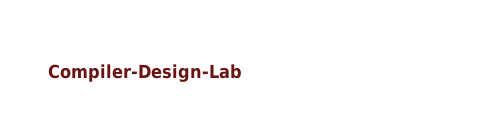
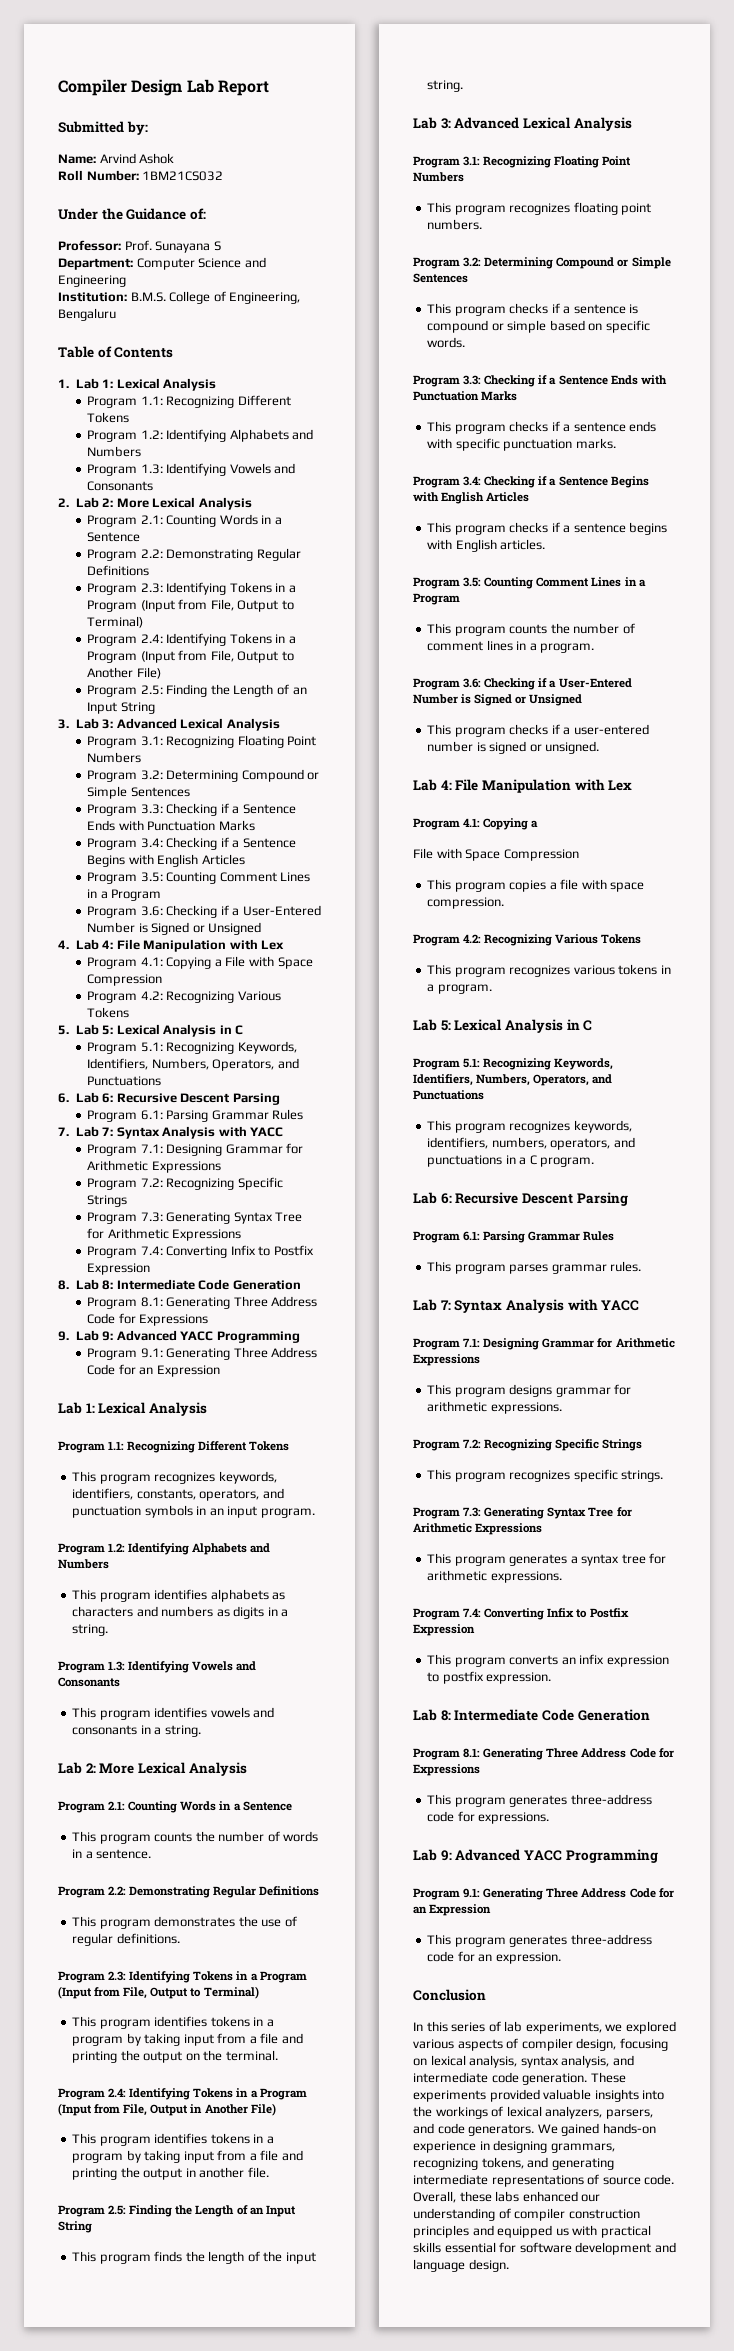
[48,64,242,82] Compiler-Design-Lab -> [58,79,269,96] [58,121,148,135] [58,153,175,164] [58,170,224,181] [58,208,206,220] [58,240,221,253] [58,257,266,270] [58,275,126,287] [58,291,301,304] [58,308,116,321] [58,346,174,358] [58,378,217,391] [87,395,291,408] [87,412,130,423] [87,429,314,442] [87,446,142,457] [87,463,296,476] [87,481,154,491] [58,497,252,510] [87,514,282,527] [87,532,141,542] [87,548,301,561] [87,565,150,576] [87,582,296,595] [87,599,294,612] [87,616,144,628] [87,633,296,646] [87,650,294,663] [87,667,161,679] [87,684,307,697] [87,702,155,714] [58,718,280,731] [87,735,317,748] [87,752,142,763] [87,769,320,782] [87,786,190,799] [87,803,296,816] [87,820,255,831] [87,837,296,850] [87,854,245,867] [87,872,311,884] [87,889,162,901] [87,905,321,918] [87,922,262,935] [58,939,285,952] [87,956,313,969] [87,974,163,986] [87,991,281,1003] [87,1007,130,1018] [58,1024,244,1037] [87,1041,297,1054] [87,1058,299,1071] [87,1076,162,1086] [58,1092,280,1105] [87,1109,304,1122] [58,1126,284,1139] [87,1143,304,1156] [87,1160,221,1173] [87,1177,283,1190] [87,1195,128,1207] [87,1212,303,1224] [87,1228,242,1241] [87,1245,314,1258] [87,1263,151,1275] [58,1279,301,1290] [87,1296,318,1309] [87,1313,209,1326] [58,1330,300,1343] [87,1347,318,1360] [87,1364,220,1377] [58,1402,207,1416] [58,1441,290,1453] [72,1471,277,1484] [72,1488,284,1501] [72,1505,315,1518] [58,1543,271,1555] [58,1559,109,1569] [72,1589,286,1602] [72,1606,289,1619] [72,1624,109,1636] [58,1661,257,1673] [58,1677,120,1687] [72,1707,275,1720] [72,1725,201,1737] [58,1762,247,1776] [58,1801,292,1813] [72,1831,319,1844] [72,1849,152,1859] [58,1886,320,1898] [72,1916,297,1929] [72,1933,180,1946] [58,1971,307,1983] [58,1986,259,1999] [72,2016,274,2029] [72,2033,303,2046] [72,2050,278,2063] [58,2088,307,2100] [58,2103,276,2116] [72,2133,274,2146] [72,2150,303,2163] [72,2167,269,2180] [58,2205,296,2217] [58,2221,92,2233] [72,2251,316,2264] [427,80,464,92] [413,117,632,131] [413,156,632,168] [413,172,464,182] [427,202,652,215] [427,219,483,230] [413,257,671,269] [413,273,468,283] [427,303,639,316] [427,320,650,333] [427,337,466,348] [413,375,667,387] [413,391,518,401] [427,421,657,434] [427,438,616,451] [413,476,649,488] [413,492,530,504] [427,522,668,535] [427,539,546,552] [413,577,646,589] [413,593,460,605] [427,623,635,636] [427,640,595,653] [413,678,632,690] [413,694,583,706] [427,724,649,737] [427,741,600,754] [413,779,633,793] [413,818,539,830] [413,848,579,861] [427,879,645,892] [427,897,505,909] [413,934,642,946] [427,964,671,977] [427,984,492,994] [413,1019,593,1033] [413,1058,614,1070] [413,1074,613,1086] [413,1090,484,1100] [427,1120,632,1133] [427,1137,635,1150] [427,1155,595,1167] [413,1192,628,1206] [413,1231,615,1243] [427,1261,642,1274] [413,1299,640,1313] [413,1338,675,1350] [413,1354,480,1366] [427,1384,632,1397] [427,1401,562,1414] [413,1439,643,1451] [427,1469,664,1482] [413,1507,632,1519] [413,1523,543,1535] [427,1553,667,1566] [427,1570,562,1583] [413,1608,629,1620] [413,1624,475,1636] [427,1654,669,1667] [427,1671,552,1684] [413,1709,650,1721] [413,1748,674,1760] [413,1764,480,1776] [427,1794,652,1807] [427,1811,550,1824] [413,1849,658,1863] [413,1888,674,1900] [413,1904,492,1916] [427,1934,652,1947] [427,1951,561,1964] [413,1989,486,2001] [413,2021,676,2034] [413,2038,668,2051] [413,2055,634,2068] [413,2072,626,2085] [413,2089,665,2102] [413,2106,653,2119] [413,2123,656,2136] [413,2140,615,2153] [413,2157,614,2170] [413,2174,675,2187] [413,2191,601,2203] [413,2208,640,2221] [413,2225,651,2238] [413,2242,676,2255] [413,2259,509,2272] Compiler Design Lab Report // Submitted by: // Name: Arvind Ashok // Roll Number: 1BM21CS032 // Under the Guidance of: // Professor: Prof. Sunayana S // Department: Computer Science and Engineering // Institution: B.M.S. College of Engineering, Bengaluru // Table of Contents // 1. Lab 1: Lexical Analysis // Program 1.1: Recognizing Different Tokens // Program 1.2: Identifying Alphabets and Numbers // Program 1.3: Identifying Vowels and Consonants // 2. Lab 2: More Lexical Analysis // Program 2.1: Counting Words in a Sentence // Program 2.2: Demonstrating Regular Definitions // Program 2.3: Identifying Tokens in a Program (Input from File, Output to Terminal) // Program 2.4: Identifying Tokens in a Program (Input from File, Output to Another File) // Program 2.5: Finding the Length of an Input String // 3. Lab 3: Advanced Lexical Analysis // Program 3.1: Recognizing Floating Point Numbers // Program 3.2: Determining Compound or Simple Sentences // Program 3.3: Checking if a Sentence Ends with Punctuation Marks // Program 3.4: Checking if a Sentence Begins with English Articles // Program 3.5: Counting Comment Lines in a Program // Program 3.6: Checking if a User-Entered Number is Signed or Unsigned // 4. Lab 4: File Manipulation with Lex // Program 4.1: Copying a File with Space Compression // Program 4.2: Recognizing Various Tokens // 5. Lab 5: Lexical Analysis in C // Program 5.1: Recognizing Keywords, Identifiers, Numbers, Operators, and Punctuations // 6. Lab 6: Recursive Descent Parsing // Program 6.1: Parsing Grammar Rules // 7. Lab 7: Syntax Analysis with YACC // Program 7.1: Designing Grammar for Arithmetic Expressions // Program 7.2: Recognizing Specific Strings // Program 7.3: Generating Syntax Tree for Arithmetic Expressions // Program 7.4: Converting Infix to Postfix Expression // 8. Lab 8: Intermediate Code Generation // Program 8.1: Generating Three Address Code for Expressions // 9. Lab 9: Advanced YACC Programming // Program 9.1: Generating Three Address Code for an Expression // Lab 1: Lexical Analysis // Program 1.1: Recognizing Different Tokens // This program recognizes keywords, identifiers, constants, operators, and punctuation symbols in an input program. // Program 1.2: Identifying Alphabets and Numbers // This program identifies alphabets as characters and numbers as digits in a string. // Program 1.3: Identifying Vowels and Consonants // This program identifies vowels and consonants in a string. // Lab 2: More Lexical Analysis // Program 2.1: Counting Words in a Sentence // This program counts the number of words in a sentence. // Program 2.2: Demonstrating Regular Definitions // This program demonstrates the use of regular definitions. // Program 2.3: Identifying Tokens in a Program (Input from File, Output to Terminal) // This program identifies tokens in a program by taking input from a file and printing the output on the terminal. // Program 2.4: Identifying Tokens in a Program (Input from File, Output in Another File) // This program identifies tokens in a program by taking input from a file and printing the output in another file. // Program 2.5: Finding the Length of an Input String // This program finds the length of the input string. // Lab 3: Advanced Lexical Analysis // Program 3.1: Recognizing Floating Point Numbers // This program recognizes floating point numbers. // Program 3.2: Determining Compound or Simple Sentences // This program checks if a sentence is compound or simple based on specific words. // Program 3.3: Checking if a Sentence Ends with Punctuation Marks // This program checks if a sentence ends with specific punctuation marks. // Program 3.4: Checking if a Sentence Begins with English Articles // This program checks if a sentence begins with English articles. // Program 3.5: Counting Comment Lines in a Program // This program counts the number of comment lines in a program. // Program 3.6: Checking if a User-Entered Number is Signed or Unsigned // This program checks if a user-entered number is signed or unsigned. // Lab 4: File Manipulation with Lex // Program 4.1: Copying a // File with Space Compression // This program copies a file with space compression. // Program 4.2: Recognizing Various Tokens // This program recognizes various tokens in a program. // Lab 5: Lexical Analysis in C // Program 5.1: Recognizing Keywords, Identifiers, Numbers, Operators, and Punctuations // This program recognizes keywords, identifiers, numbers, operators, and punctuations in a C program. // Lab 6: Recursive Descent Parsing // Program 6.1: Parsing Grammar Rules // This program parses grammar rules. // Lab 7: Syntax Analysis with YACC // Program 7.1: Designing Grammar for Arithmetic Expressions // This program designs grammar for arithmetic expressions. // Program 7.2: Recognizing Specific Strings // This program recognizes specific strings. // Program 7.3: Generating Syntax Tree for Arithmetic Expressions // This program generates a syntax tree for arithmetic expressions. // Program 7.4: Converting Infix to Postfix Expression // This program converts an infix expression to postfix expression. // Lab 8: Intermediate Code Generation // Program 8.1: Generating Three Address Code for Expressions // This program generates three-address code for expressions. // Lab 9: Advanced YACC Programming // Program 9.1: Generating Three Address Code for an Expression // This program generates three-address code for an expression. // Conclusion // In this series of lab experiments, we explored various aspects of compiler design, focusing on lexical analysis, syntax analysis, and intermediate code generation. These experiments provided valuable insights into the workings of lexical analyzers, parsers, and code generators. We gained hands-on experience in designing grammars, recognizing tokens, and generating intermediate representations of source code. Overall, these labs enhanced our understanding of compiler construction principles and equipped us with practical skills essential for software development and language design.

